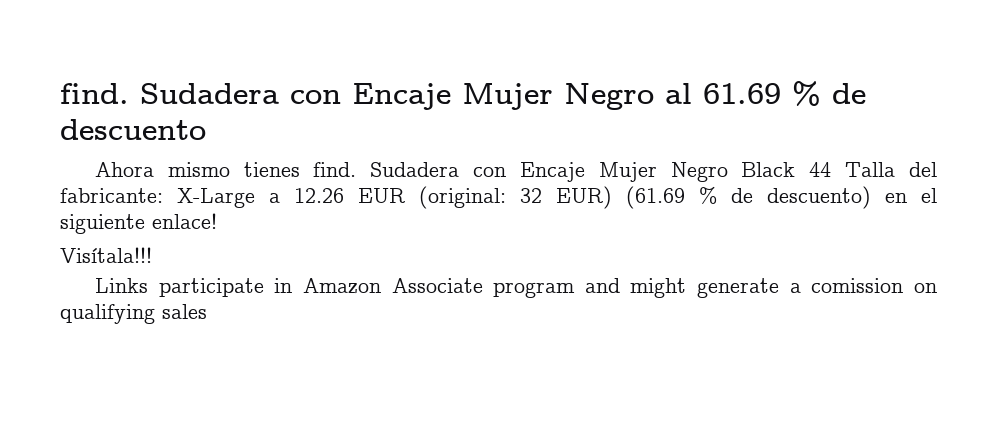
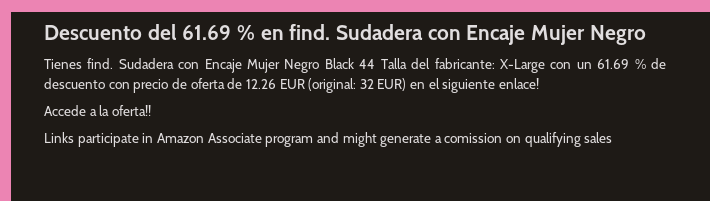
[60,81,866,110] [60,119,206,140] [94,162,300,177] find. Sudadera con Encaje Mujer Negro al 61.69 % de descuento // Ahora mismo tienes -> [44,24,646,45] [44,59,82,69] Descuento del 61.69 % en find. Sudadera con Encaje Mujer Negro // Tienes
[269,193,280,203] a -> [550,58,666,69] [44,78,243,93] con un 61.69 % de descuento con precio de oferta de
[626,186,871,209] (61.69 % de descuento) -> (407, 84) none
[60,247,152,263] Visítala!!! -> [44,105,151,116] Accede a la oferta!!

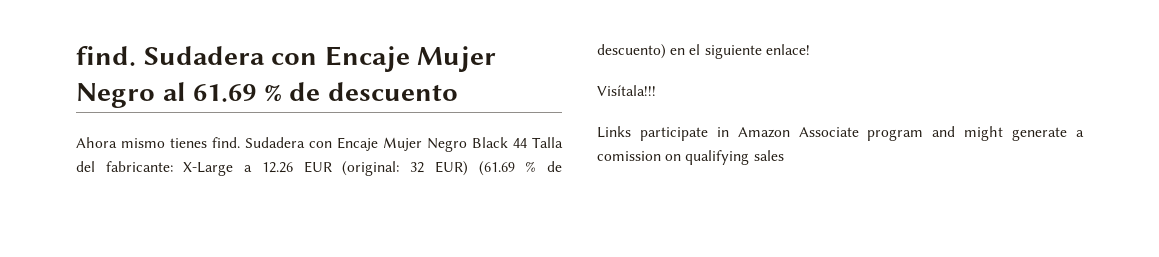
[44,24,646,45] [44,59,82,69] Descuento del 61.69 % en find. Sudadera con Encaje Mujer Negro // Tienes -> [76,46,497,72] [76,82,458,108] [76,137,207,148] find. Sudadera con Encaje Mujer Negro al 61.69 % de descuento // Ahora mismo tienes
[550,58,666,69] [44,78,243,93] con un 61.69 % de descuento con precio de oferta de -> [244,165,253,172] a
(407, 84) none -> [478,161,562,176] [597,44,666,59] (61.69 % de descuento)
[44,105,151,116] Accede a la oferta!! -> [597,85,656,96] Visítala!!!

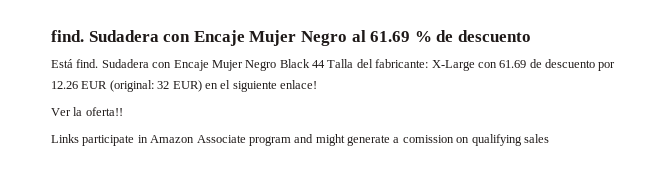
[76,137,207,148] Ahora mismo tienes -> [51,59,73,68] Está
[244,165,253,172] a -> [477,59,616,71] con 61.69 de descuento por
[478,161,562,176] [597,44,666,59] (61.69 % de descuento) -> (202, 86) none
[597,85,656,96] Visítala!!! -> [51,107,123,116] Ver la oferta!!

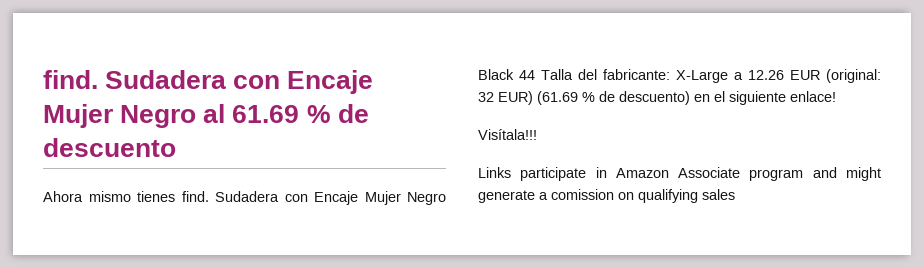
[51,59,73,68] Está -> [43,191,175,202] Ahora mismo tienes
[477,59,616,71] con 61.69 de descuento por -> [734,72,743,80] a
(202, 86) none -> [537,91,690,105] (61.69 % de descuento)
[51,107,123,116] Ver la oferta!! -> [478,129,537,140] Visítala!!!

